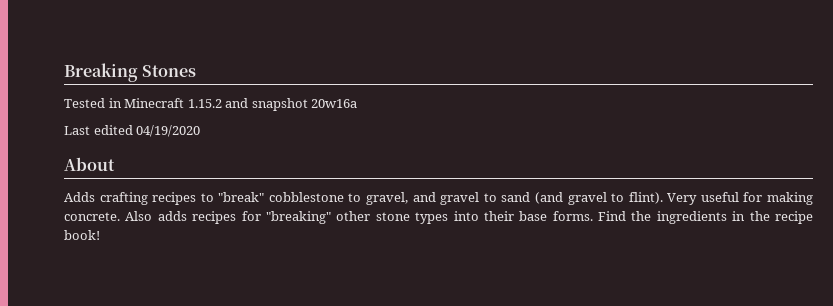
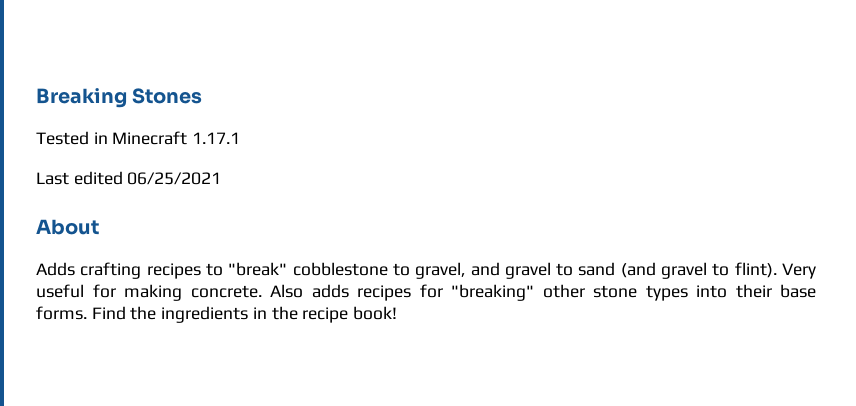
[187,98,358,111] 1.15.2 and snapshot 20w16a -> [192,132,241,144] 1.17.1
[136,125,201,137] 04/19/2020 -> [127,172,222,185] 06/25/2021

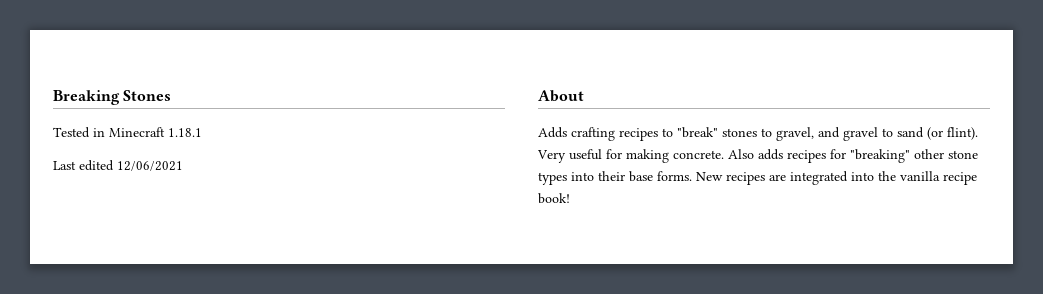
[192,132,241,144] 1.17.1 -> [168,128,202,137] 1.18.1
[127,172,222,185] 06/25/2021 -> [117,161,183,171] 12/06/2021
[292,262,388,276] cobblestone -> [722,128,757,137] stones
[620,262,730,279] (and gravel to -> [927,127,943,140] (or
[91,306,298,323] Find the ingredients in the -> [696,171,940,185] New recipes are integrated into the vanilla

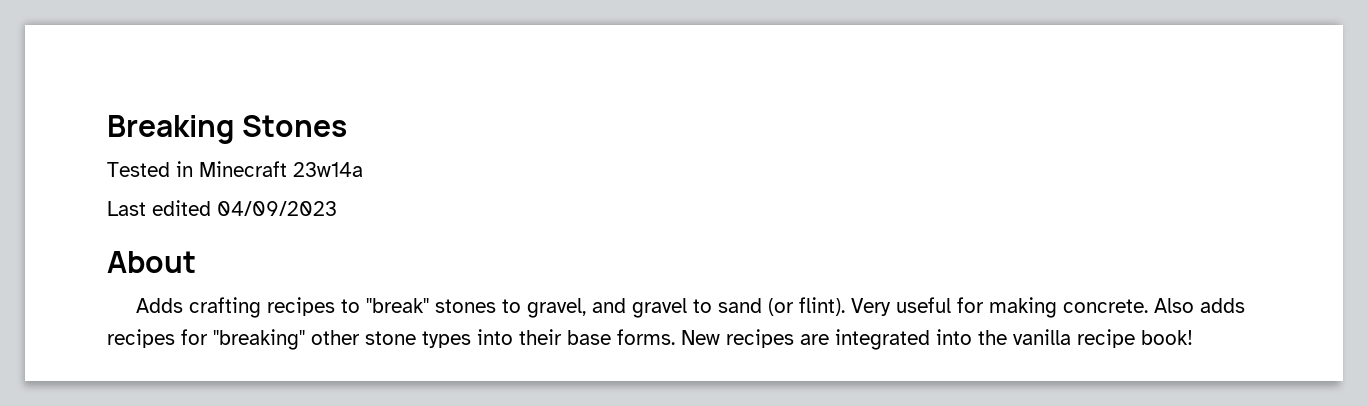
[168,128,202,137] 1.18.1 -> [293,162,363,177] 23w14a
[117,161,183,171] 12/06/2021 -> [217,201,337,216] 04/09/2023

